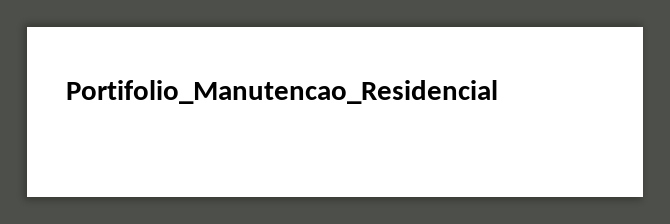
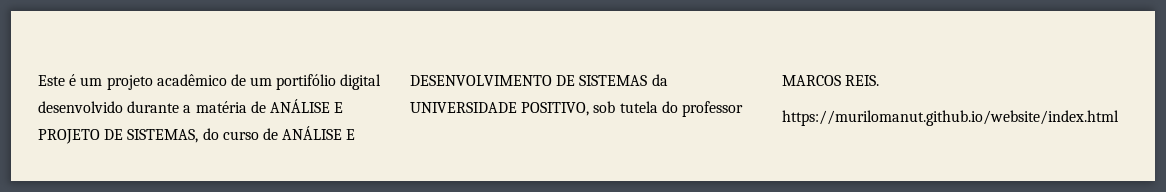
[66,80,498,104] Portifolio_Manutencao_Residencial -> [38,74,382,90] [38,99,344,113] [38,126,356,144] [410,74,668,86] [410,101,743,117] [782,75,880,86] [782,110,1119,126] Este é um projeto acadêmico de um portifólio digital desenvolvido durante a matéria de ANÁLISE E PROJETO DE SISTEMAS, do curso de ANÁLISE E DESENVOLVIMENTO DE SISTEMAS da UNIVERSIDADE POSITIVO, sob tutela do professor MARCOS REIS. // https://murilomanut.github.io/website/index.html

